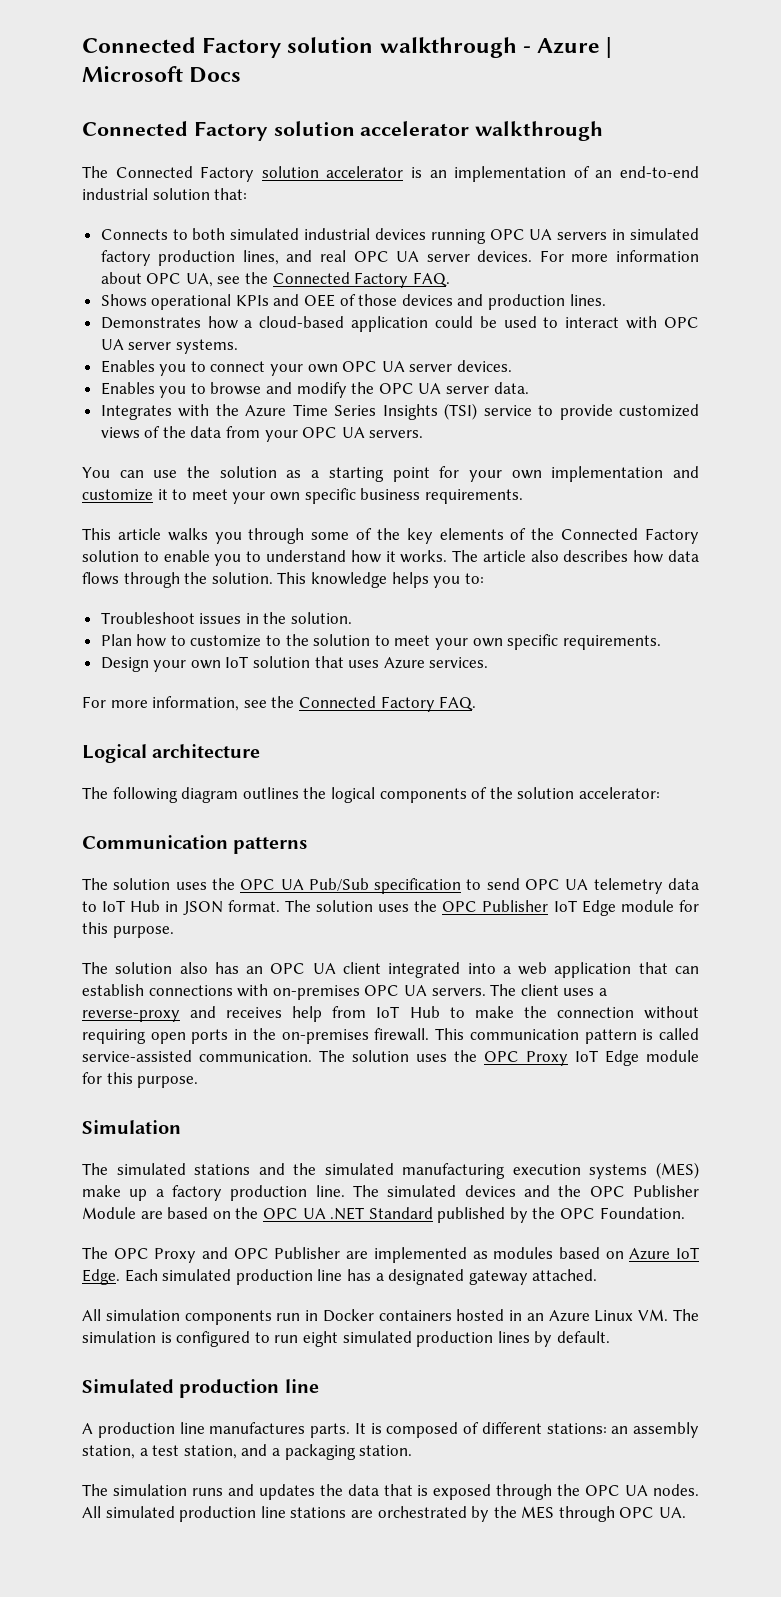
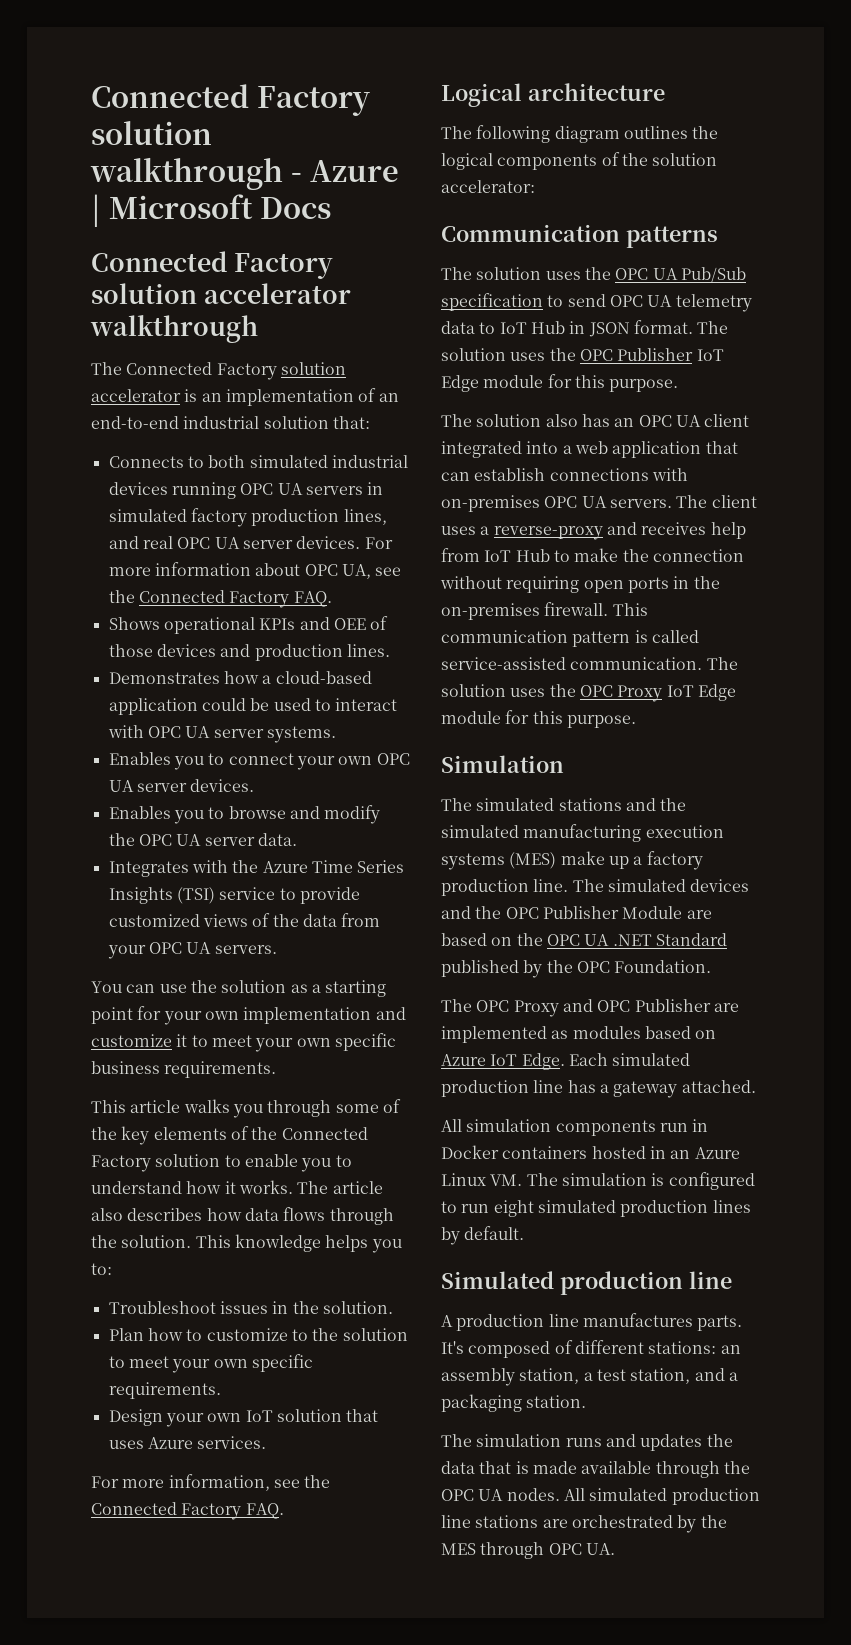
[388,1269,465,1285] designated -> (609, 1088) none
[354,1423,382,1434] It is -> [441,1341,464,1354] It's
[433,1484,492,1500] exposed -> [532,1461,652,1474] made available

